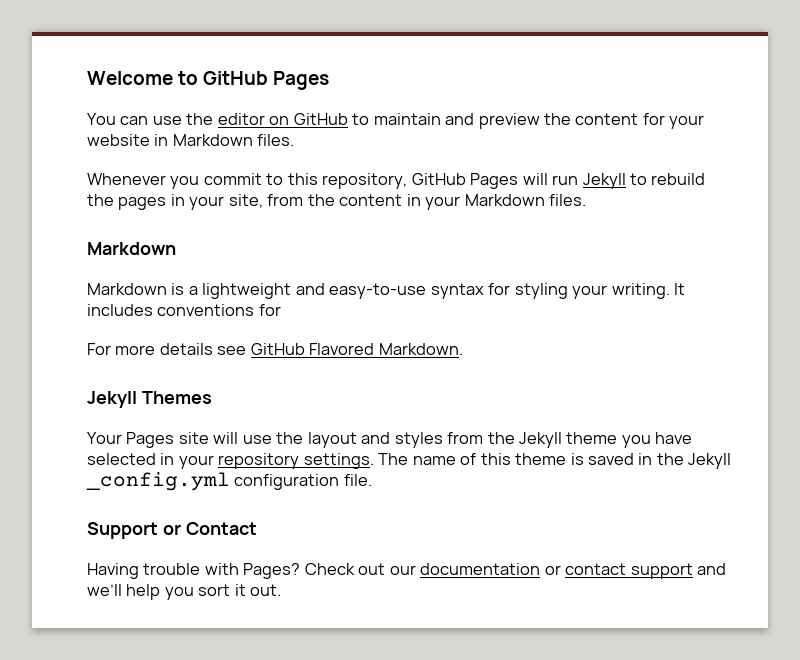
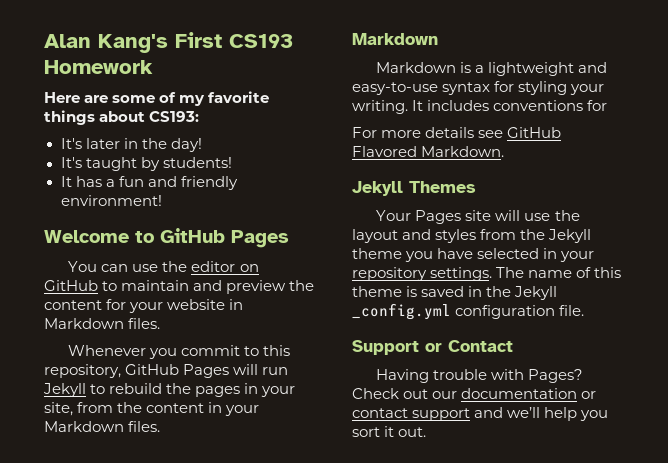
(87, 78) none -> [44,32,293,53] [44,60,153,74] [44,91,270,106] [44,110,200,125] [60,138,202,152] [60,157,232,171] [60,176,238,190] [60,195,162,206] Alan Kang's First CS193 Homework // Here are some of my favorite things about CS193: // It's later in the day! // It's taught by students! // It has a fun and friendly environment! //

